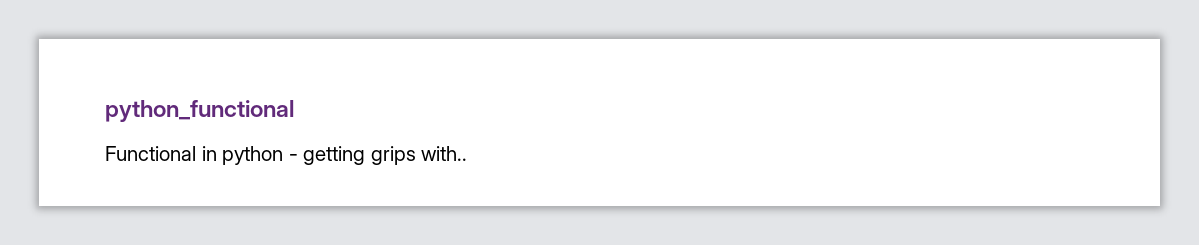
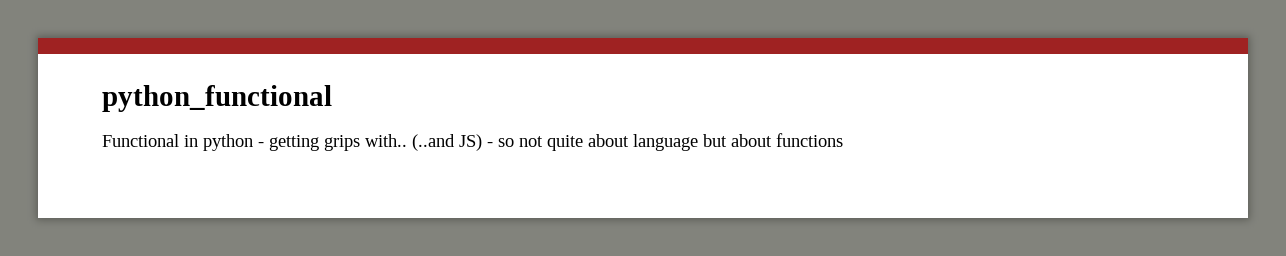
(468, 153) none -> [412,133,843,151] (..and JS) - so not quite about language but about functions

